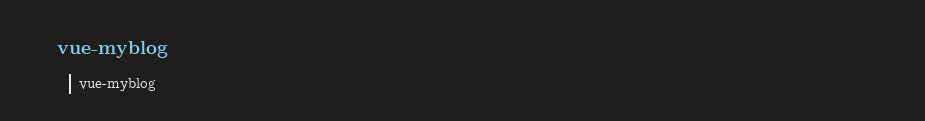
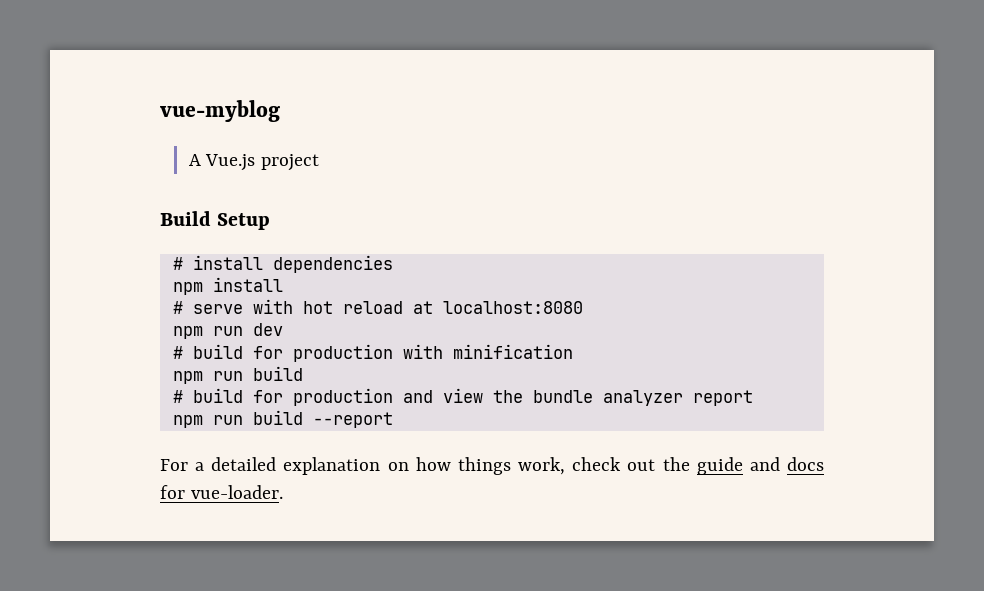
[79,78,157,91] vue-myblog -> [188,154,320,171] [160,211,271,230] [172,255,393,273] [172,277,283,295] [172,299,583,314] [172,323,283,339] [172,344,573,362] [172,366,303,384] [172,388,753,406] [172,410,393,428] [160,457,824,475] [160,485,283,499] A Vue.js project // Build Setup // # install dependencies // npm install // # serve with hot reload at localhost:8080 // npm run dev // # build for production with minification // npm run build // # build for production and view the bundle analyzer report // npm run build --report // For a detailed explanation on how things work, check out the guide and docs for vue-loader.

